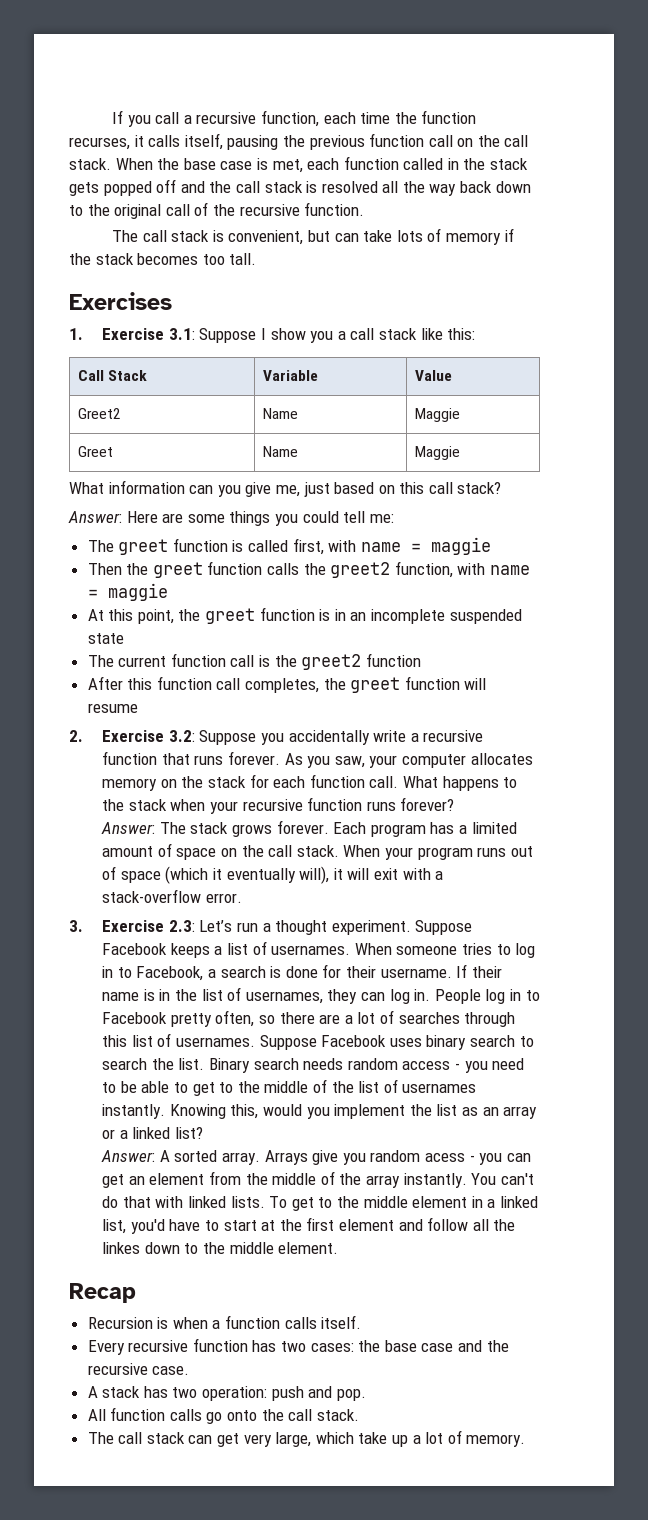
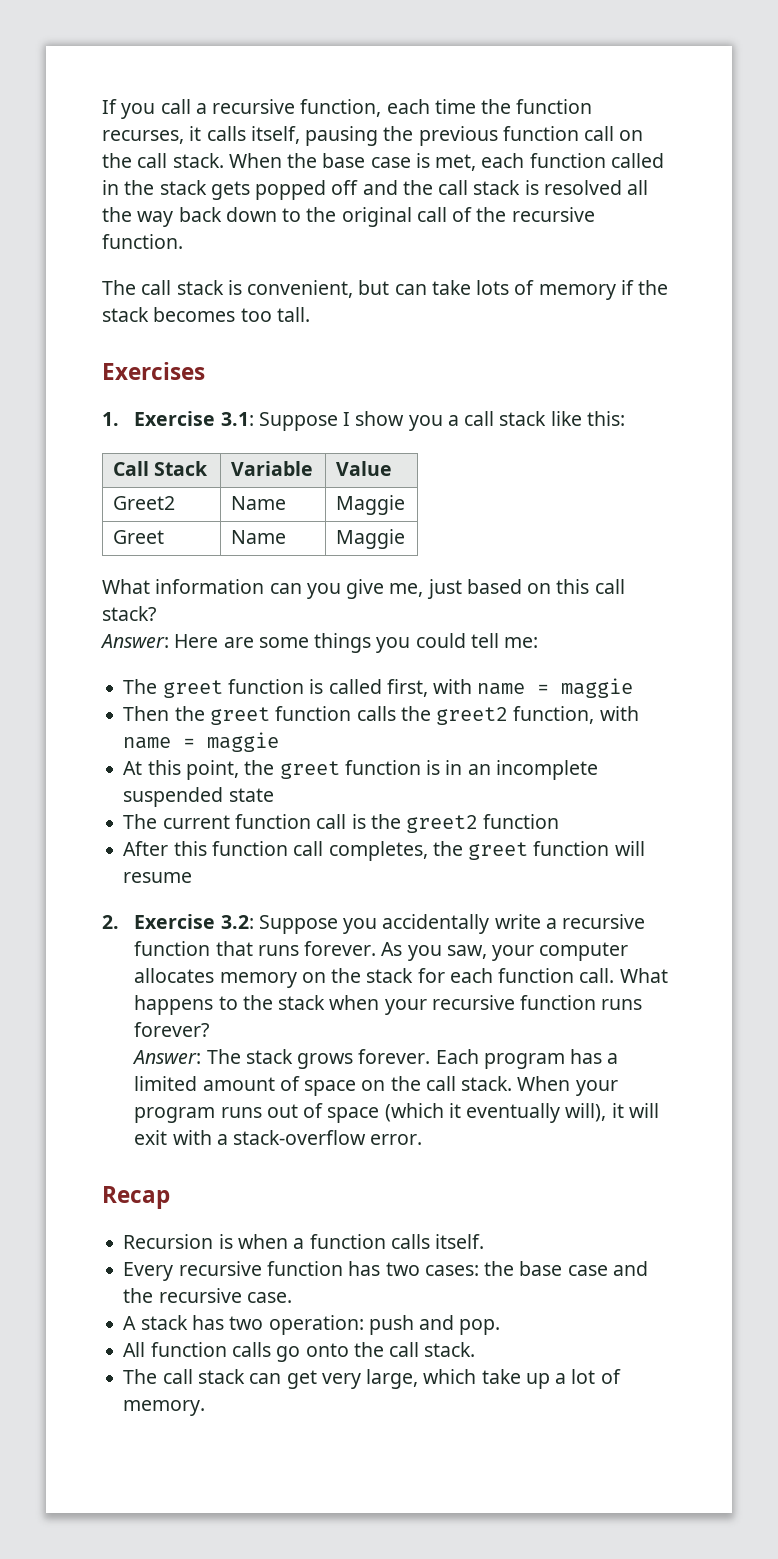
[69,920,473,935] [102,941,536,958] [102,964,502,981] [102,987,540,1004] [102,1010,516,1027] [102,1033,534,1050] [102,1058,525,1073] [102,1079,477,1096] [102,1104,538,1119] [102,1127,204,1139] [101,1150,531,1165] [102,1171,534,1188] [102,1196,538,1211] [102,1217,516,1234] [102,1242,339,1254] // 3. Exercise 2.3: Let’s run a thought experiment. Suppose Facebook keeps a list of usernames. When someone tries to log in to Facebook, a search is done for their username. If their name is in the list of usernames, they can log in. People log in to Facebook pretty often, so there are a lot of searches through this list of usernames. Suppose Facebook uses binary search to search the list. Binary search needs random access - you need to be able to get to the middle of the list of usernames instantly. Knowing this, would you implement the list as an array or a linked list? // Answer: A sorted array. Arrays give you random acess - you can get an element from the middle of the array instantly. You can't do that with linked lists. To get to the middle element in a linked list, you'd have to start at the first element and follow all the linkes down to the middle element. -> (423, 1139) none

